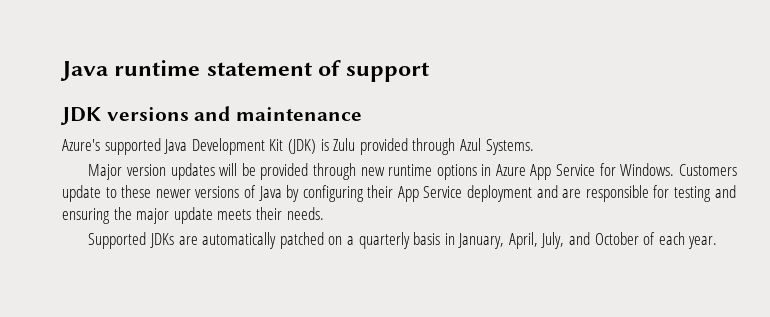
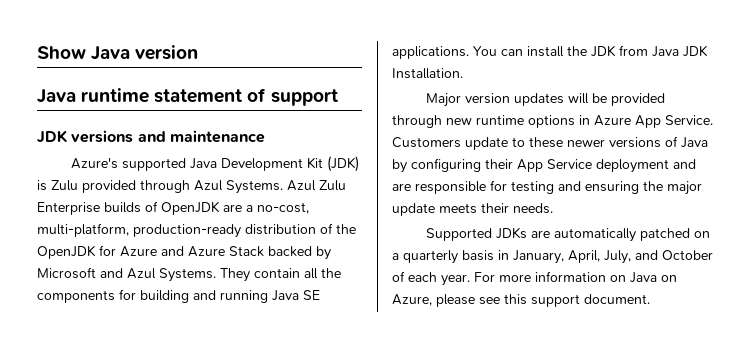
(60, 71) none -> [37,45,199,61] Show Java version //
(534, 147) none -> [287,180,346,191] [37,201,309,215] [37,223,356,238] [37,245,331,260] [37,267,341,282] [37,289,320,303] [392,45,708,59] [392,68,463,79] Azul Zulu Enterprise builds of OpenJDK are a no-cost, multi-platform, production-ready distribution of the OpenJDK for Azure and Azure Stack backed by Microsoft and Azul Systems. They contain all the components for building and running Java SE applications. You can install the JDK from Java JDK Installation.
[556,163,675,176] Service for Windows. -> [665,115,713,125] Service.
(718, 242) none -> [474,271,677,283] [392,294,650,307] For more information on Java on Azure, please see this support document.

